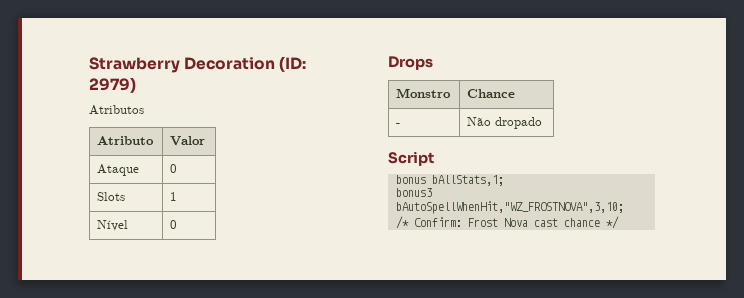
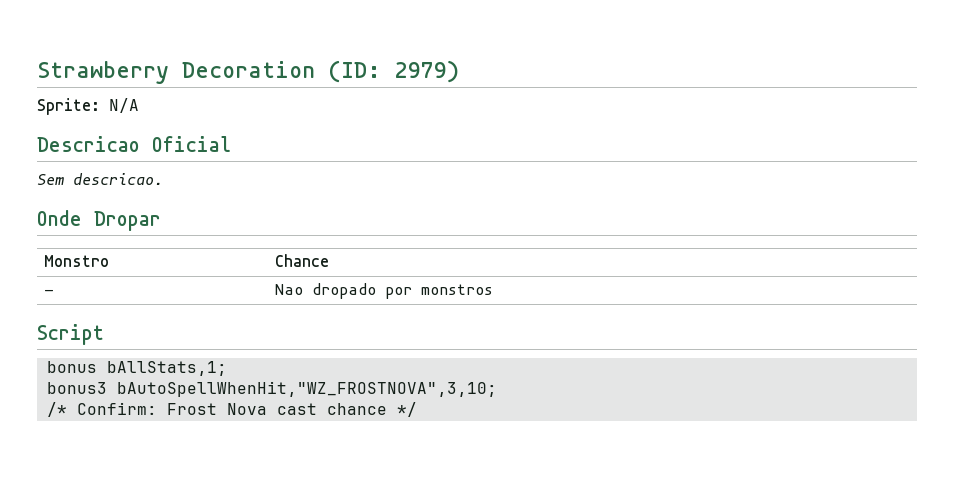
[89,105,144,115] [97,136,155,145] [170,136,206,146] [97,164,140,176] [170,164,178,173] [97,192,126,201] [170,192,178,201] [97,220,129,231] [170,220,178,229] [388,56,433,70] Atributos // Atributo | Valor // Ataque | 0 // Slots | 1 // Nível | 0 // Drops -> [37,98,139,115] [37,136,231,152] [37,173,163,185] [37,210,161,231] Sprite: N/A // Descricao Oficial // Sem descricao. // Onde Dropar
[467,117,492,126] Não -> [274,284,303,295] Nao
(543, 123) none -> [384,284,493,299] por monstros

